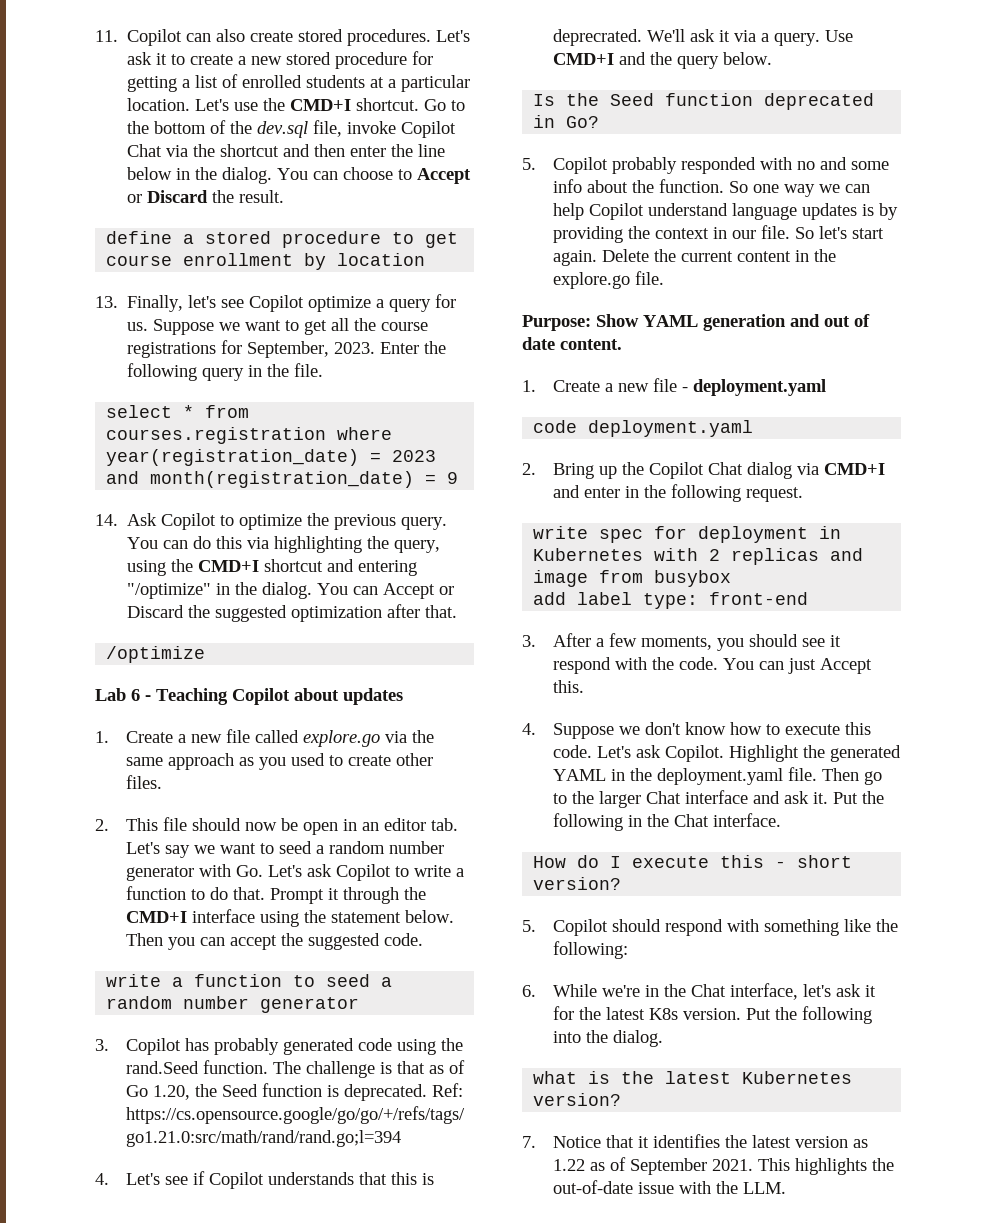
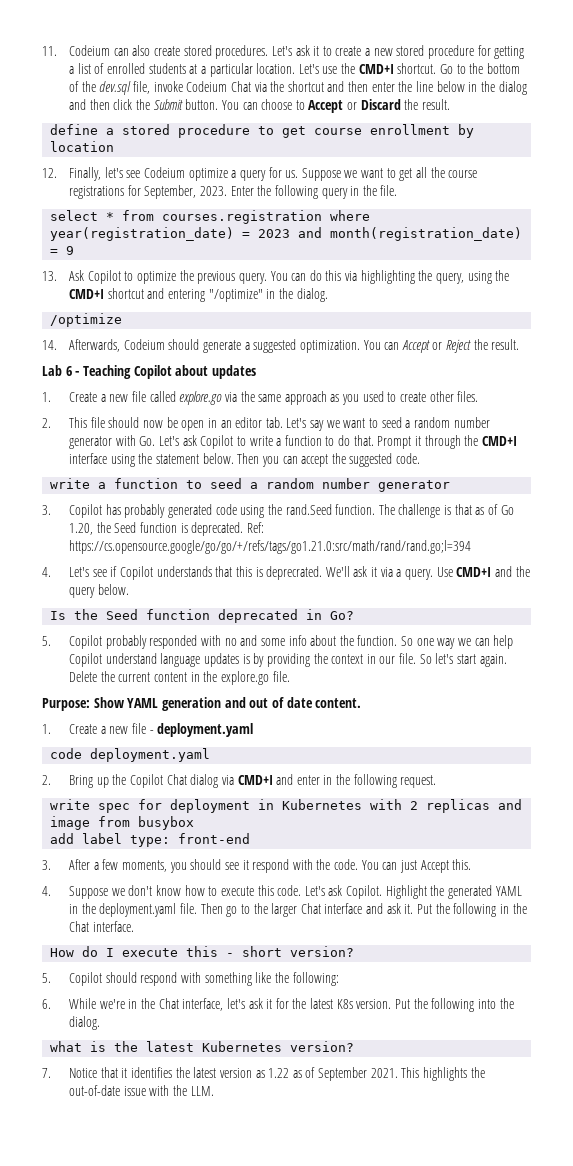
[127,29,183,46] Copilot -> [68,45,110,56] Codeium
[401,121,457,138] Copilot -> [186,81,228,92] Codeium
[222,167,273,184] dialog. -> [498,81,527,95] [68,99,219,110] dialog and then click the Submit button.
[95,296,118,308] 13. -> [42,168,57,178] 12.
[249,295,305,312] Copilot -> [143,167,185,178] Codeium
[95,514,118,526] 14. -> [42,271,57,281] 13.
[317,583,455,599] [127,604,458,622] [106,646,206,663] You can Accept or Discard the suggested optimization after that. // /optimize -> [50,313,123,327] [42,339,520,353] // /optimize // 14. Afterwards, Codeium should generate a suggested optimization. You can Accept or Reject the result.

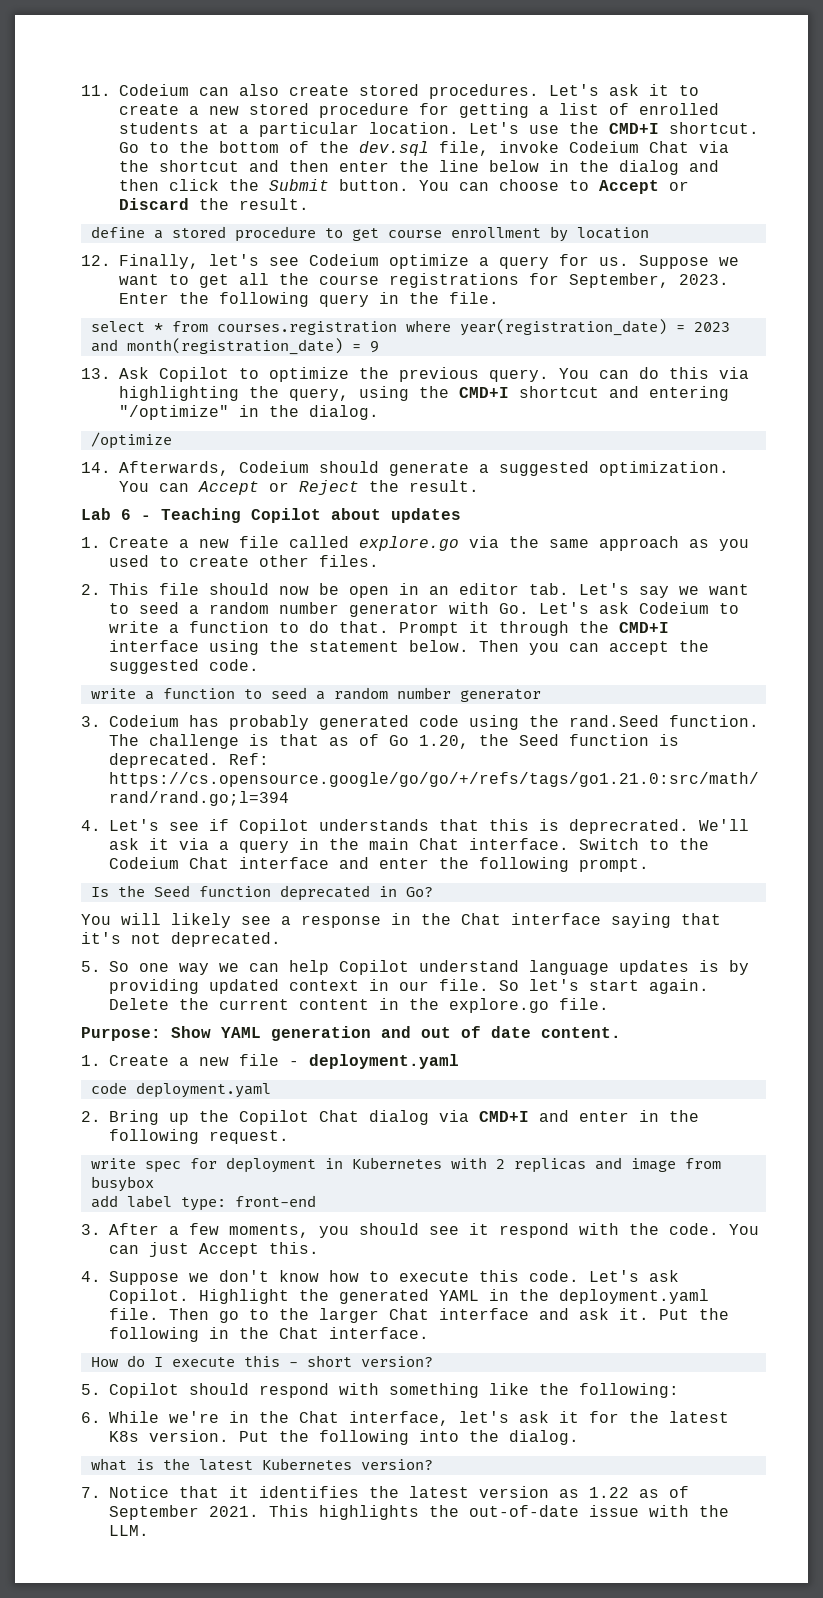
[200,435,234,449] Copilot -> [639,602,709,614] Codeium
[68,504,102,518] Copilot -> [109,715,179,727] Codeium
[405,566,530,580] [68,584,129,598] query. Use CMD+I and the query below. -> [239,838,709,853] [109,857,649,872] query in the main Chat interface. Switch to the Codeium Chat interface and enter the following prompt.
[42,635,398,649] 5. Copilot probably responded with no and some info about the function. -> [81,913,721,928] [81,932,281,947] [81,961,101,972] You will likely see a response in the Chat interface saying that it's not deprecated. // 5.
[313,653,328,664] the -> [209,979,279,994] updated

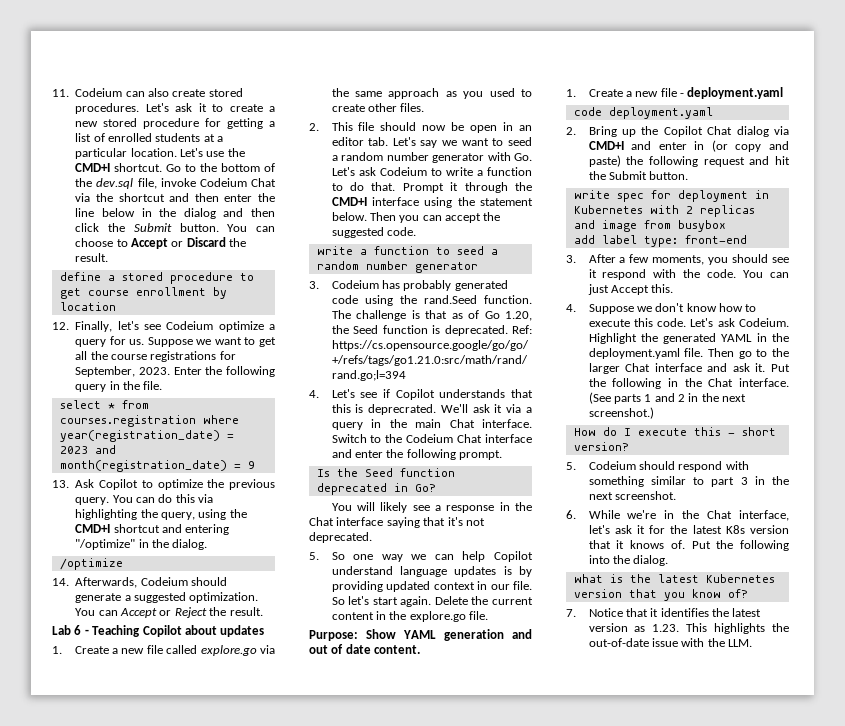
[669,1110,699,1122] [109,1129,289,1144] the following request. -> [711,140,789,152] [588,155,790,167] [588,171,689,180] (or copy and paste) the following request and hit the Submit button.
[109,1289,189,1304] Copilot. -> [739,318,789,327] Codeium.
(429, 1333) none -> [588,392,747,404] [588,407,654,419] (See parts 1 and 2 in the next screenshot.)
[109,1383,179,1398] Copilot -> [588,461,636,470] Codeium
[489,1383,679,1398] like the following: -> [650,476,789,487] [588,491,676,500] similar to part 3 in the next screenshot.
[149,1430,229,1442] version. -> [750,525,789,534] [588,540,685,549] version that it knows of.
[360,1459,433,1470] version? -> [573,589,748,601] version that you know of?
[589,1486,689,1498] [109,1505,259,1520] 1.22 as of September 2021. -> [652,624,680,632] 1.23.

